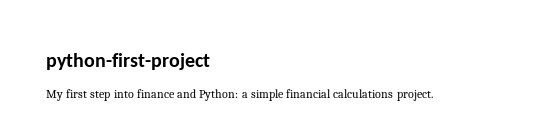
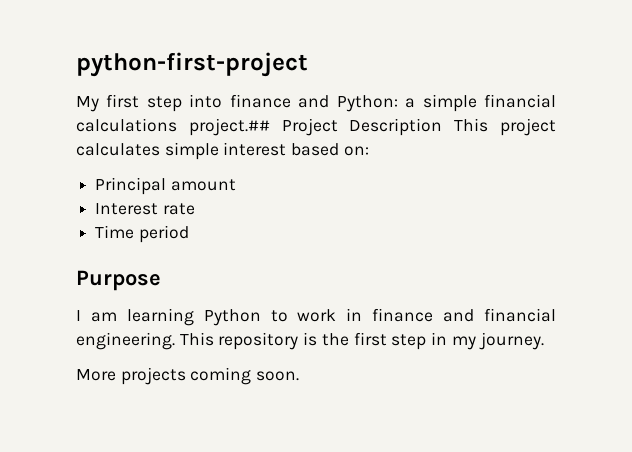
[396,90,433,101] project. -> [188,118,556,136] [76,142,369,160] [95,177,236,195] [95,203,195,215] [95,225,189,243] [76,270,161,291] [76,308,557,326] [76,332,544,350] [76,367,300,385] project.## Project Description This project calculates simple interest based on: // Principal amount // Interest rate // Time period // Purpose // I am learning Python to work in finance and financial engineering. This repository is the first step in my journey. // More projects coming soon.

